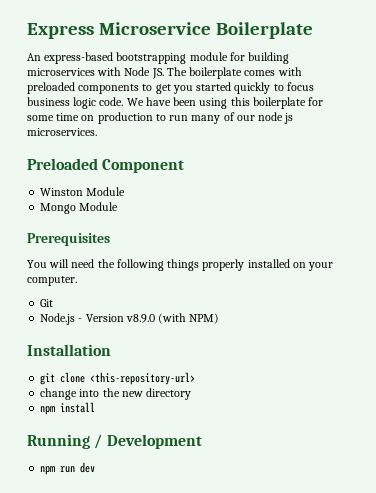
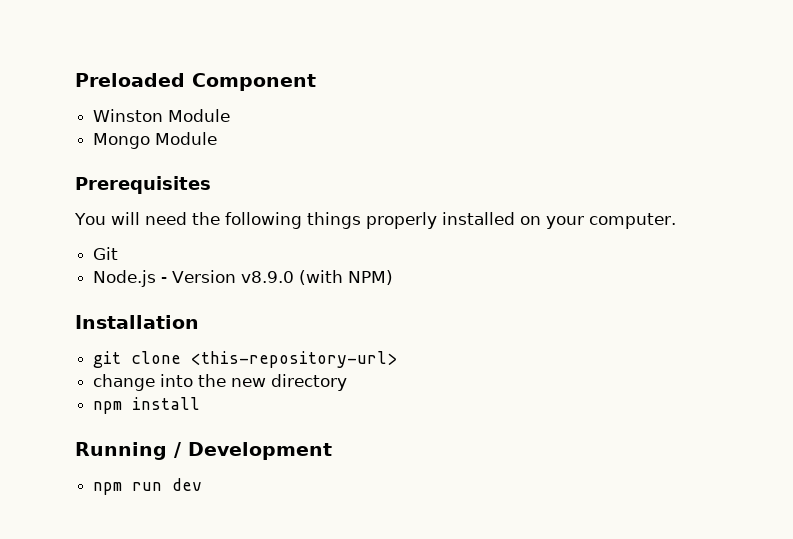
[27,22,313,39] [27,52,290,64] [27,67,302,79] [27,82,314,94] [27,97,324,109] [27,112,294,124] [27,128,97,136] Express Microservice Boilerplate // An express-based bootstrapping module for building microservices with Node JS. The boilerplate comes with preloaded components to get you started quickly to focus business logic code. We have been using this boilerplate for some time on production to run many of our node js microservices. // -> (75, 80) none

